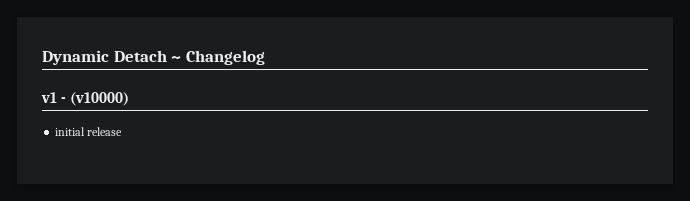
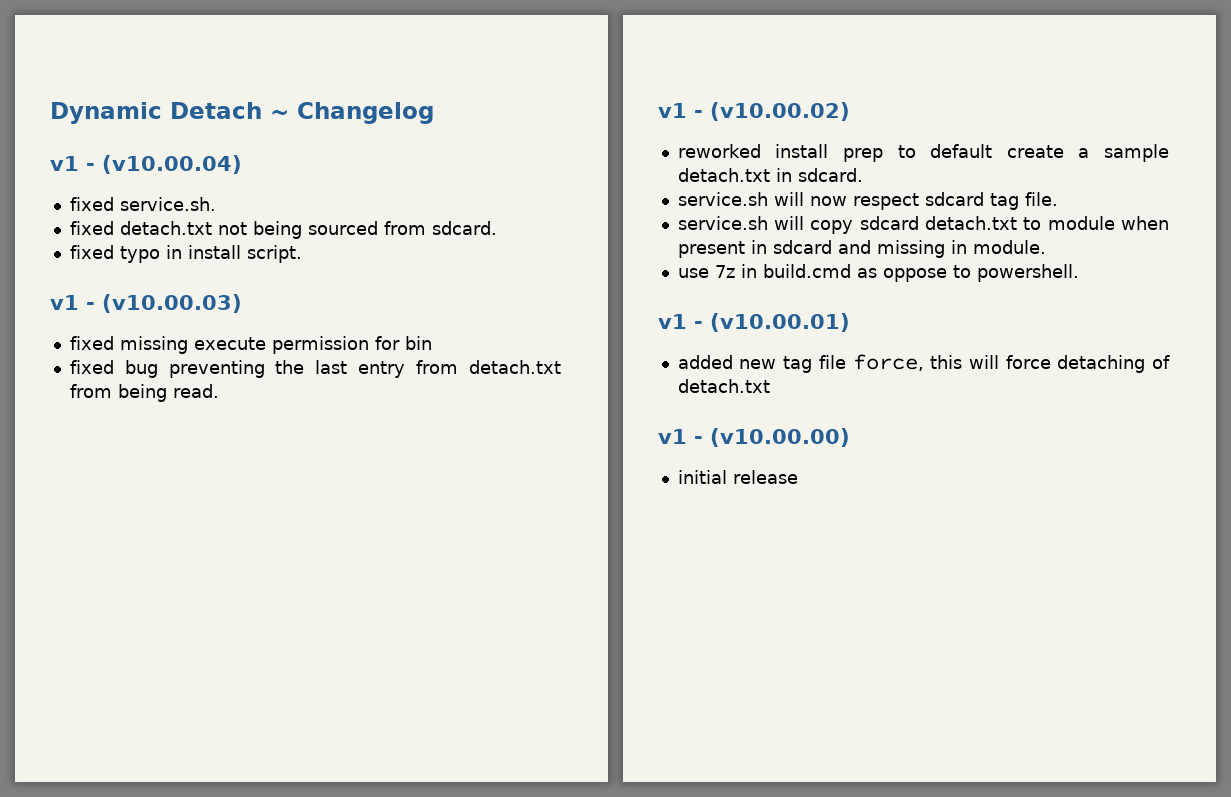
[70,92,130,106] (v10000) -> [102,155,242,174] [69,197,216,211] [69,221,497,239] [69,245,302,263] [50,294,242,313] [69,336,432,354] [69,360,561,378] [69,384,219,402] [658,102,850,121] [677,144,1169,162] [677,168,863,182] [677,192,1058,210] [677,216,1169,234] [677,240,1046,258] [677,264,1079,282] [658,313,850,332] [677,354,1170,373] [677,379,770,393] [658,428,850,447] (v10.00.04) // fixed service.sh. // fixed detach.txt not being sourced from sdcard. // fixed typo in install script. // v1 - (v10.00.03) // fixed missing execute permission for bin // fixed bug preventing the last entry from detach.txt from being read. // v1 - (v10.00.02) // reworked install prep to default create a sample detach.txt in sdcard. // service.sh will now respect sdcard tag file. // service.sh will copy sdcard detach.txt to module when present in sdcard and missing in module. // use 7z in build.cmd as oppose to powershell. // v1 - (v10.00.01) // added new tag file force, this will force detaching of detach.txt // v1 - (v10.00.00)

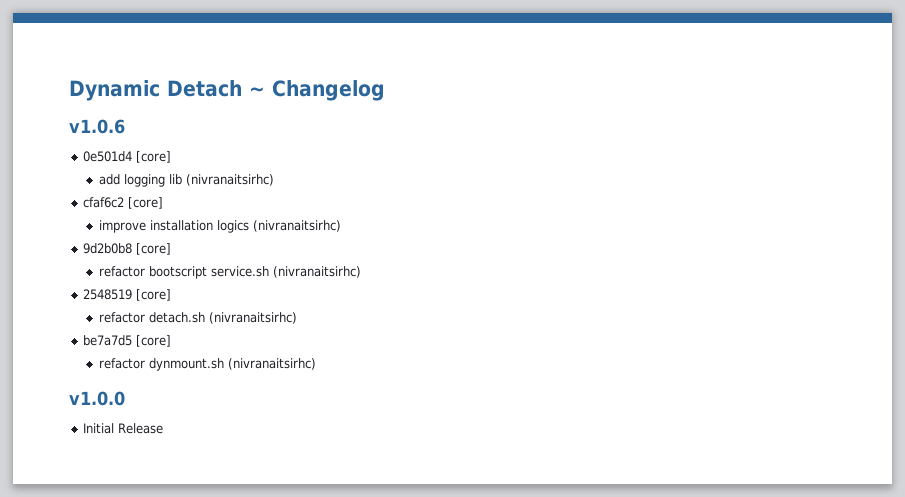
[50,155,242,174] [69,197,216,211] [69,221,497,239] [69,245,302,263] [50,294,242,313] [69,336,432,354] [69,360,561,378] [69,384,219,402] [658,102,850,121] [677,144,1169,162] [677,168,863,182] [677,192,1058,210] [677,216,1169,234] [677,240,1046,258] [677,264,1079,282] [658,313,850,332] [677,354,1170,373] [677,379,770,393] [658,428,850,447] [677,470,798,484] v1 - (v10.00.04) // fixed service.sh. // fixed detach.txt not being sourced from sdcard. // fixed typo in install script. // v1 - (v10.00.03) // fixed missing execute permission for bin // fixed bug preventing the last entry from detach.txt from being read. // v1 - (v10.00.02) // reworked install prep to default create a sample detach.txt in sdcard. // service.sh will now respect sdcard tag file. // service.sh will copy sdcard detach.txt to module when present in sdcard and missing in module. // use 7z in build.cmd as oppose to powershell. // v1 - (v10.00.01) // added new tag file force, this will force detaching of detach.txt // v1 - (v10.00.00) // initial release -> [69,119,125,134] [83,151,172,163] [98,174,274,187] [83,197,164,209] [98,220,341,233] [83,243,172,255] [98,266,361,279] [83,289,172,301] [98,312,297,324] [83,335,172,347] [98,358,316,371] [69,391,125,406] [83,423,164,434] v1.0.6 // 0e501d4 [core] // add logging lib (nivranaitsirhc) // cfaf6c2 [core] // improve installation logics (nivranaitsirhc) // 9d2b0b8 [core] // refactor bootscript service.sh (nivranaitsirhc) // 2548519 [core] // refactor detach.sh (nivranaitsirhc) // be7a7d5 [core] // refactor dynmount.sh (nivranaitsirhc) // v1.0.0 // Initial Release

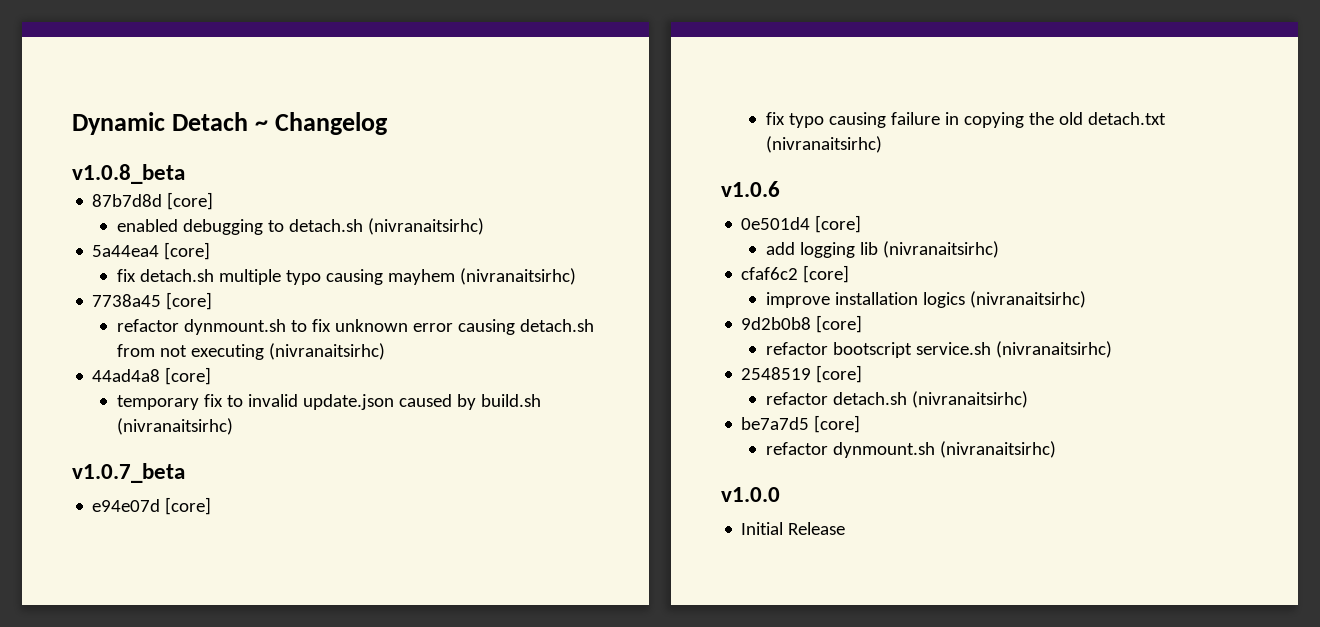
(385, 90) none -> [72,164,185,184] [92,192,214,210] [116,218,484,235] [92,242,211,260] [116,268,576,285] [92,292,213,310] [116,319,594,335] [116,343,385,360] [92,367,212,385] [116,394,541,410] [116,418,233,435] [72,463,185,483] [92,497,212,515] [765,112,1166,128] [765,136,882,153] // v1.0.8_beta // 87b7d8d [core] // enabled debugging to detach.sh (nivranaitsirhc) // 5a44ea4 [core] // fix detach.sh multiple typo causing mayhem (nivranaitsirhc) // 7738a45 [core] // refactor dynmount.sh to fix unknown error causing detach.sh from not executing (nivranaitsirhc) // 44ad4a8 [core] // temporary fix to invalid update.json caused by build.sh (nivranaitsirhc) // v1.0.7_beta // e94e07d [core] // fix typo causing failure in copying the old detach.txt (nivranaitsirhc)

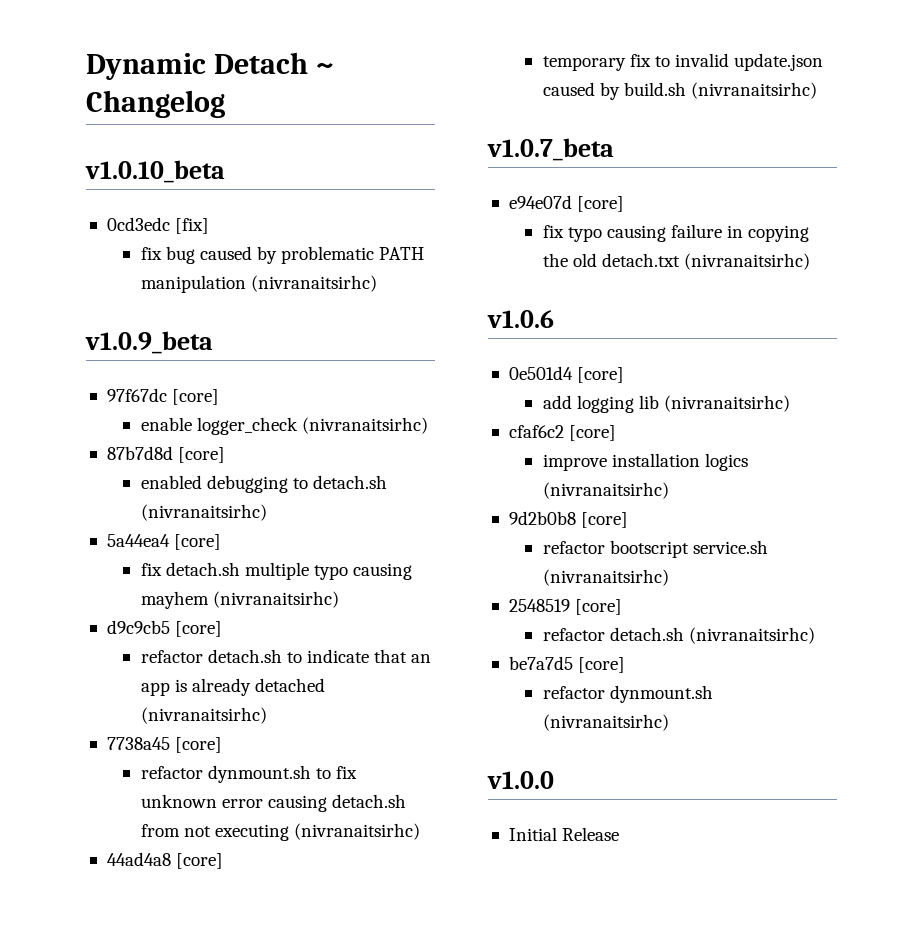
[72,164,185,184] v1.0.8_beta -> [85,160,225,183] [106,217,210,234] [140,246,425,264] [140,275,377,293] [85,331,213,354] [106,388,220,405] [140,417,428,435] v1.0.10_beta // 0cd3edc [fix] // fix bug caused by problematic PATH manipulation (nivranaitsirhc) // v1.0.9_beta // 97f67dc [core] // enable logger_check (nivranaitsirhc)
(576, 276) none -> [106,620,223,637] [140,649,432,663] [140,678,325,696] [140,707,267,724] // d9c9cb5 [core] // refactor detach.sh to indicate that an app is already detached (nivranaitsirhc)

